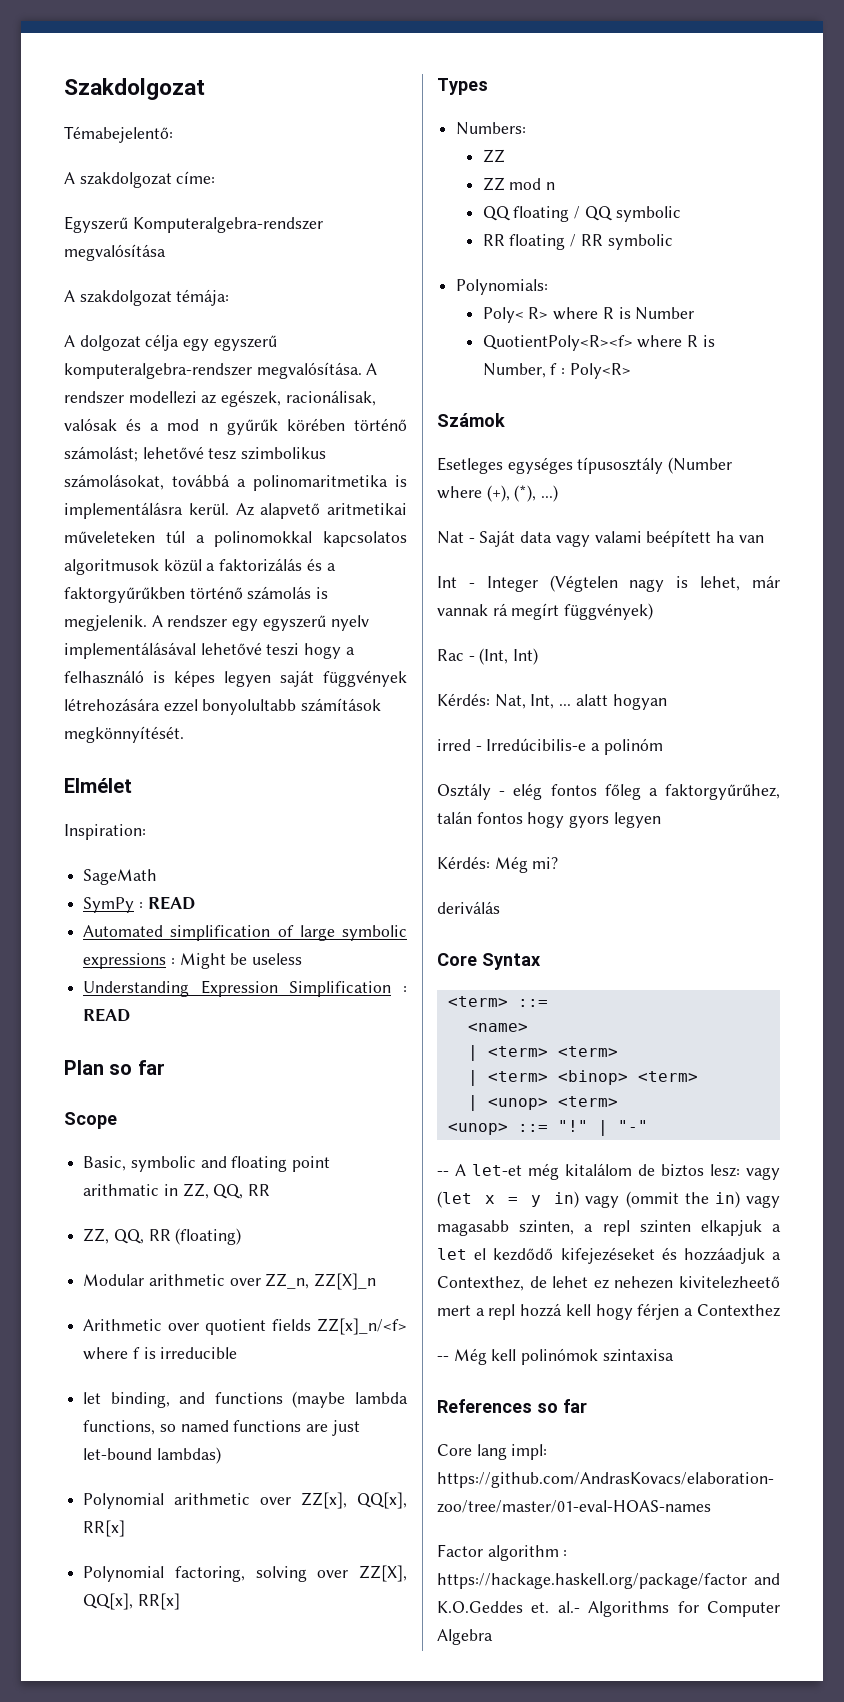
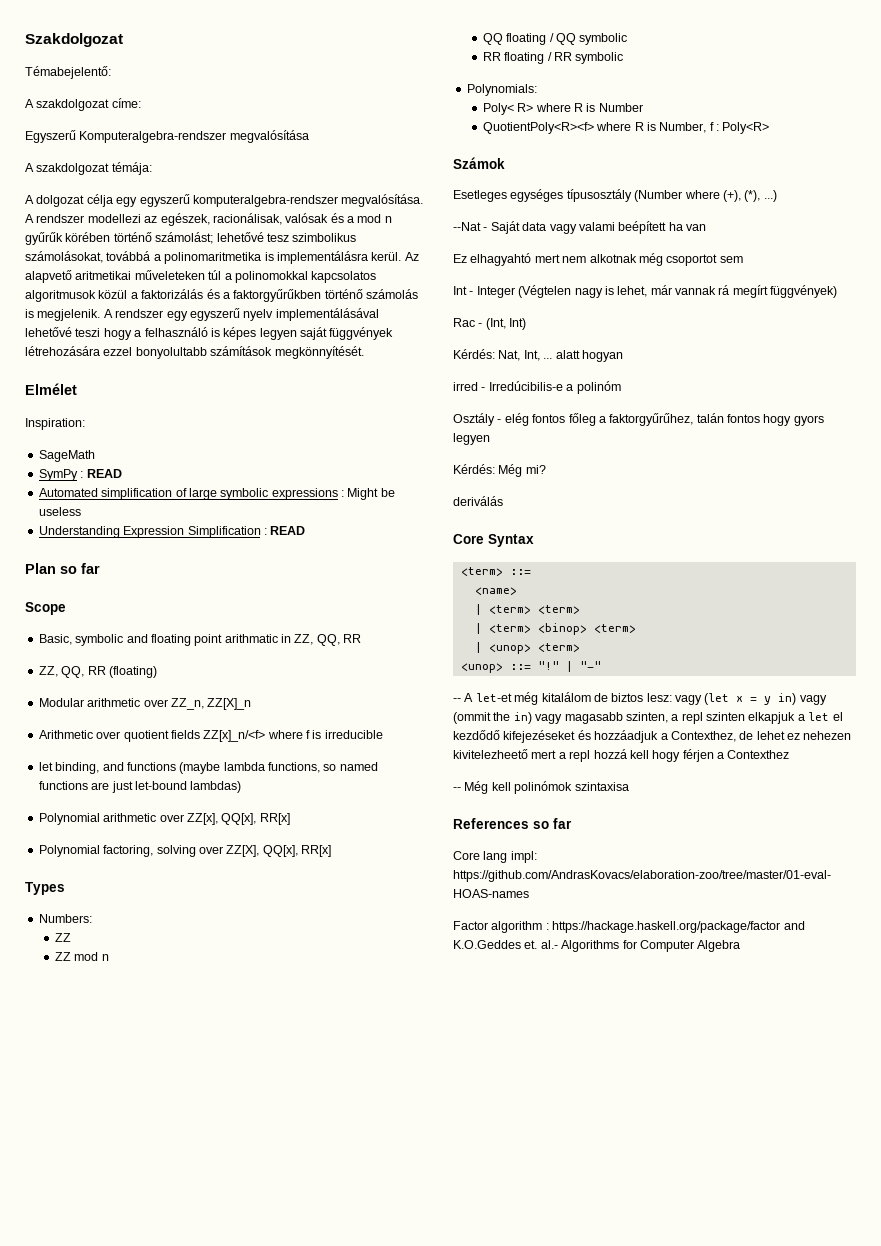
[437,531,464,544] Nat -> [453,222,481,231] --Nat
(764, 539) none -> [453,253,743,266] // Ez elhagyahtó mert nem alkotnak még csoportot sem

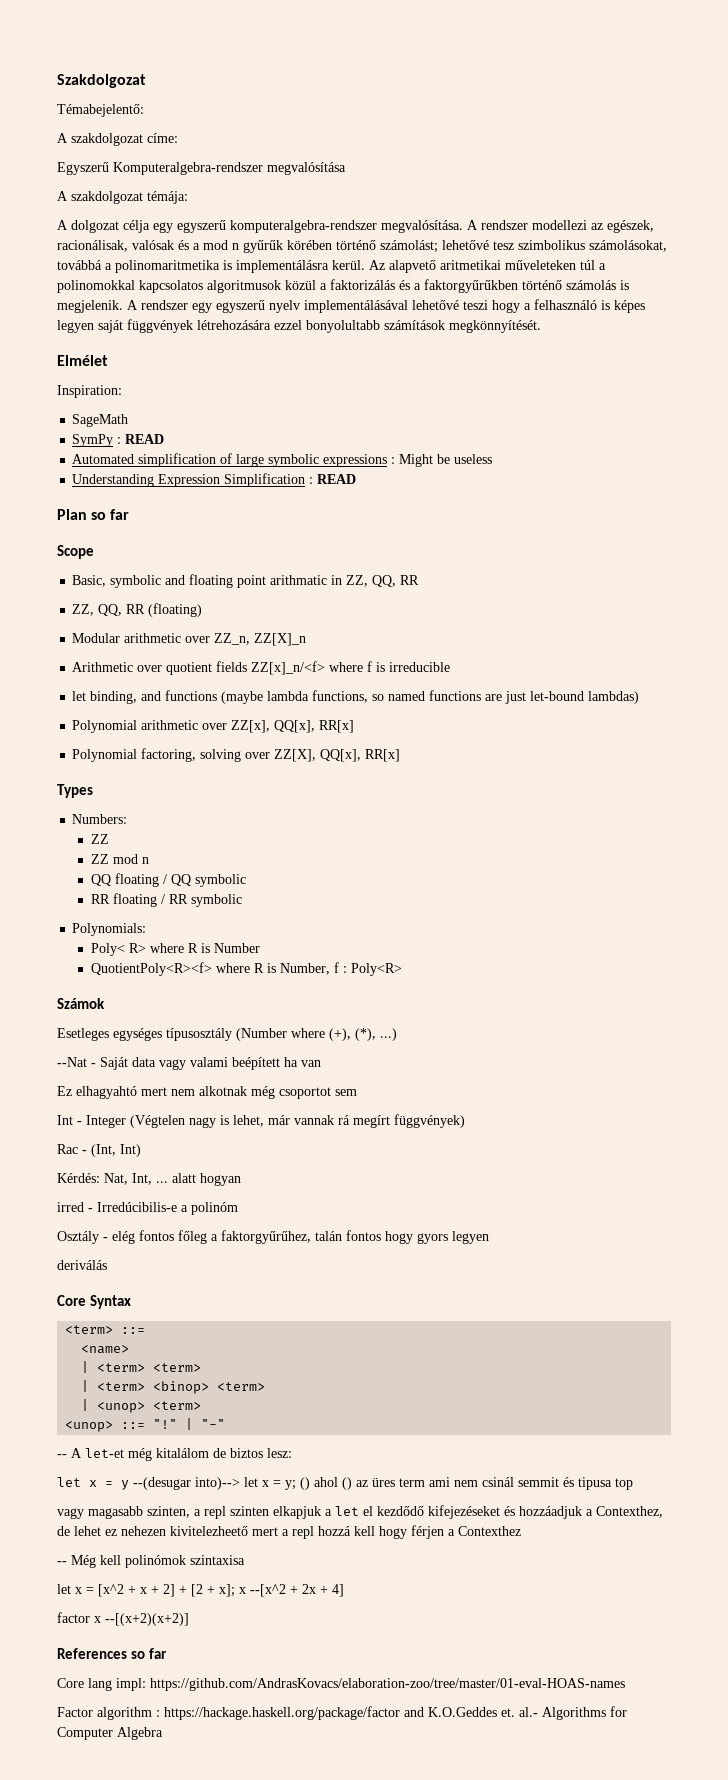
[453,464,546,477] // Kérdés: Még mi? -> (489, 1237) none
[675,693,730,705] vagy (let -> [57,1477,81,1487] // let
[778,693,827,705] [453,712,532,724] in) vagy (ommit the in) -> [133,1477,633,1490] --(desugar into)--> let x = y; () ahol () az üres term ami nem csinál semmit és tipusa top //
(629, 786) none -> [57,1584,344,1597] [57,1612,189,1626] // let x = [x^2 + x + 2] + [2 + x]; x --[x^2 + 2x + 4] // factor x --[(x+2)(x+2)]

